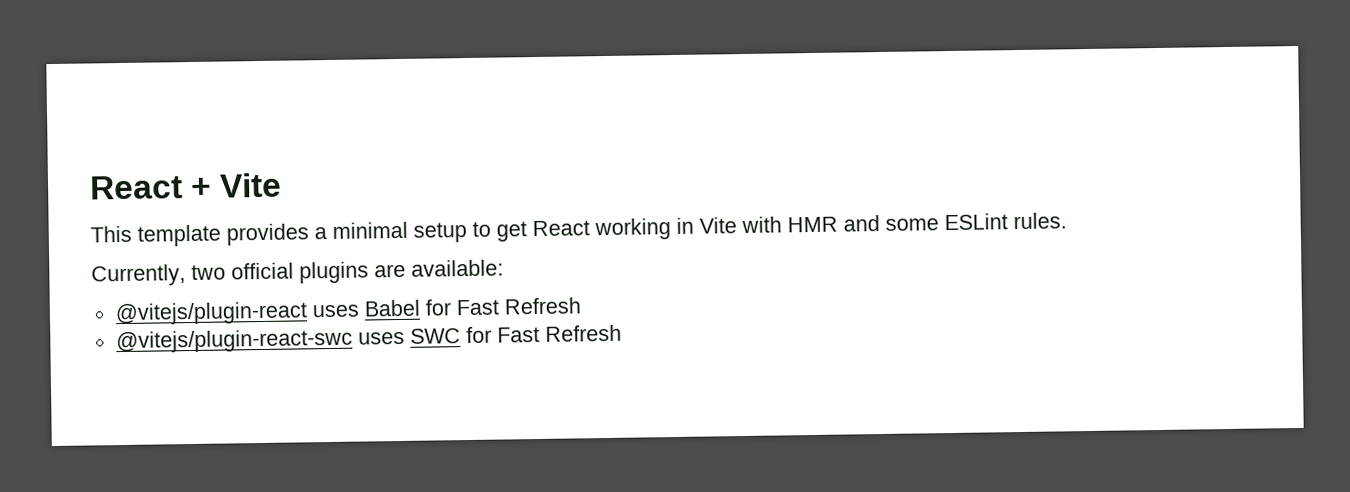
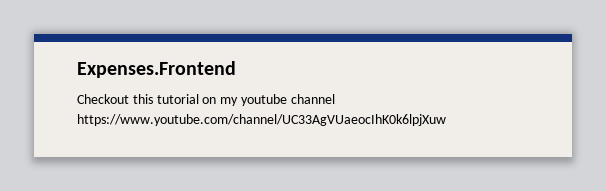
[89,172,283,200] [90,212,1067,247] [91,259,504,287] [114,297,581,326] [115,324,622,354] React + Vite // This template provides a minimal setup to get React working in Vite with HMR and some ESLint rules. // Currently, two official plugins are available: // @vitejs/plugin-react uses Babel for Fast Refresh // @vitejs/plugin-react-swc uses SWC for Fast Refresh -> [77,61,236,78] [77,94,335,106] [77,114,446,126] Expenses.Frontend // Checkout this tutorial on my youtube channel https://www.youtube.com/channel/UC33AgVUaeocIhK0k6lpjXuw

